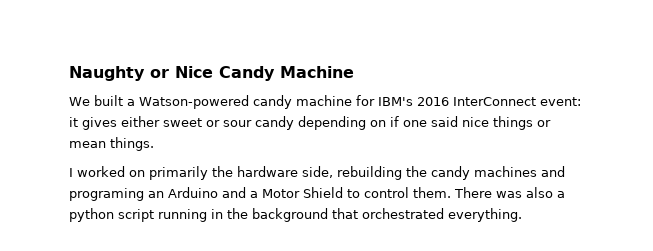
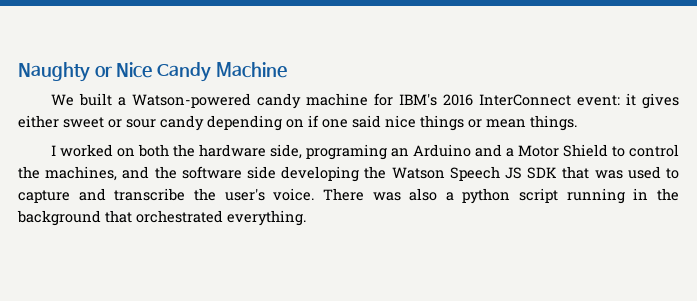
[149,166,208,180] primarily -> [137,144,169,157] both
[337,166,565,180] rebuilding the candy machines and -> (302, 151) none
[413,187,451,198] them. -> [18,166,680,182] [18,188,315,203] the machines, and the software side developing the Watson Speech JS SDK that was used to capture and transcribe the user's voice.

